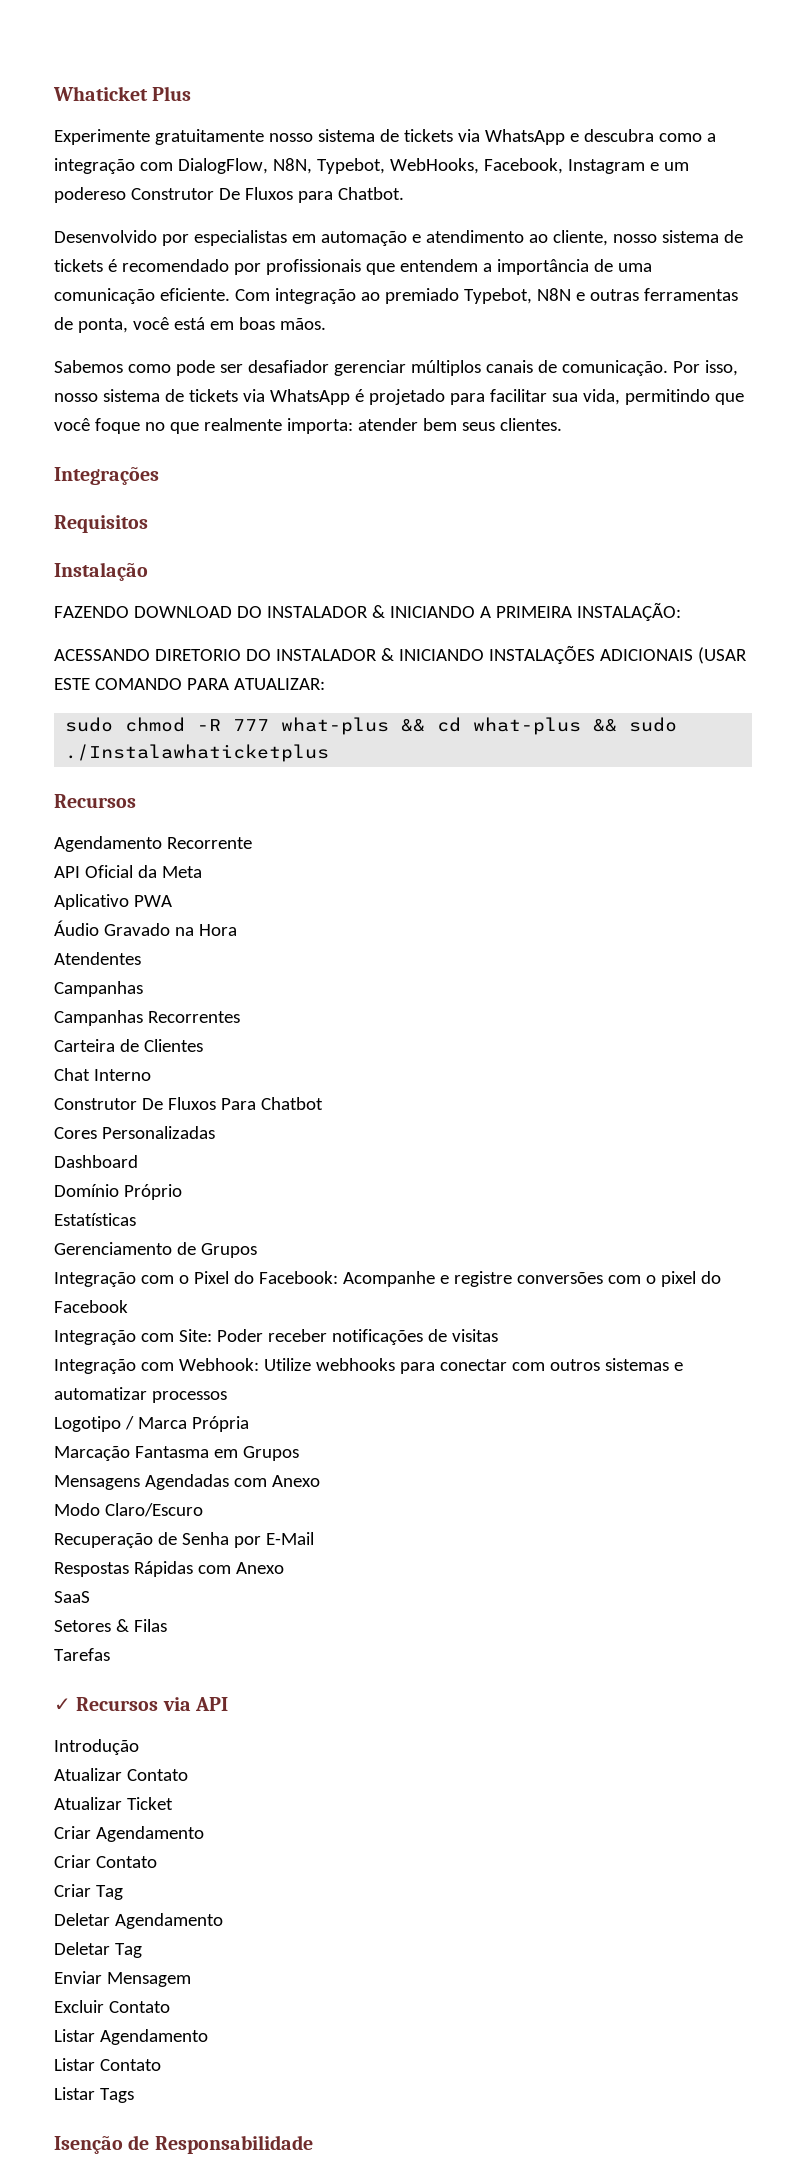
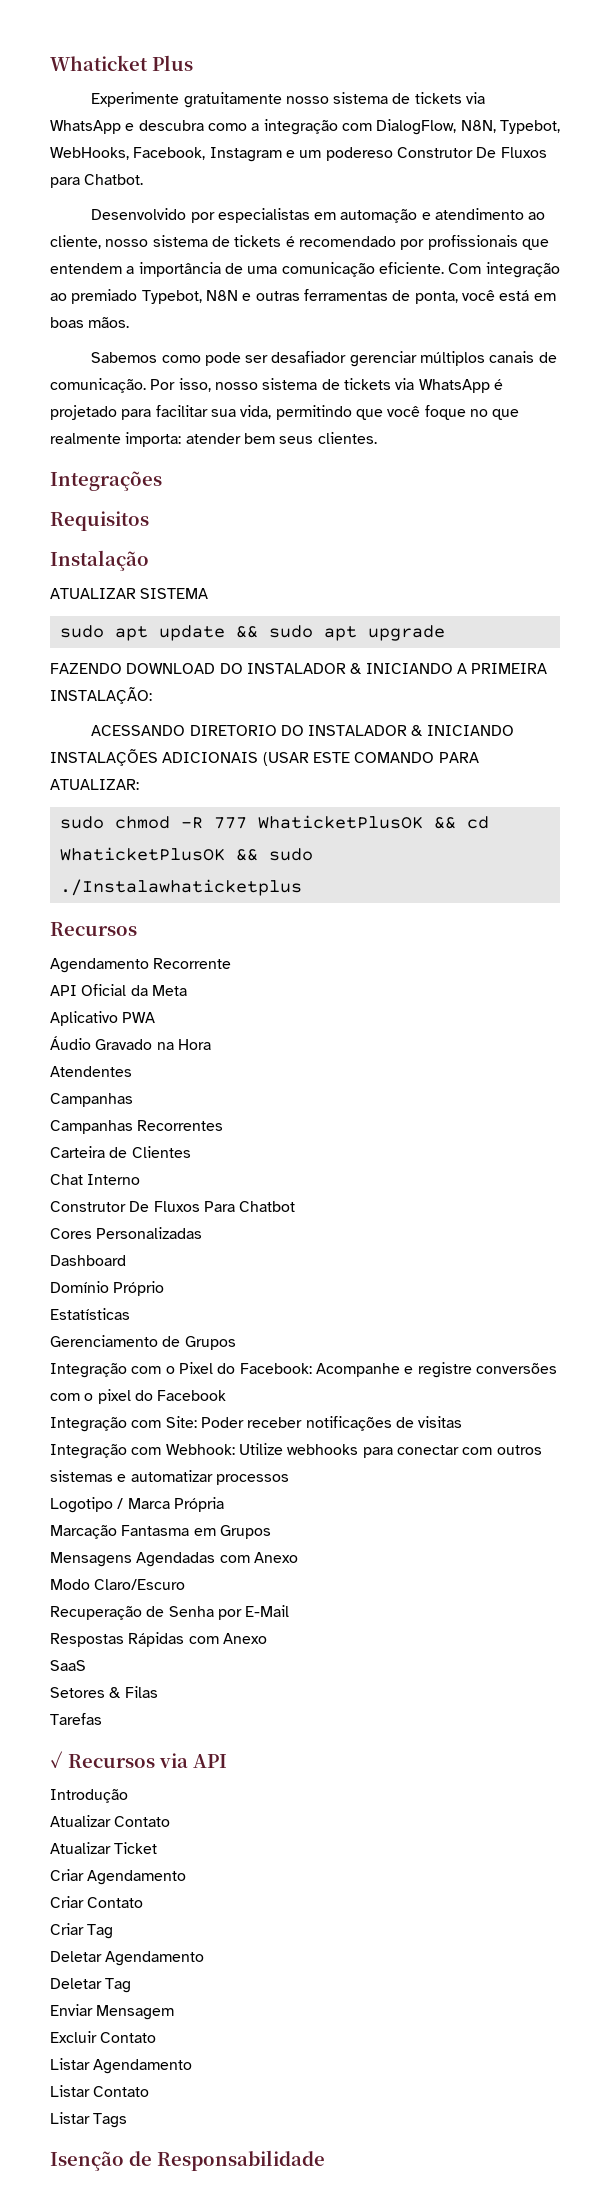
(148, 571) none -> [50,588,209,599] [59,625,445,641] // ATUALIZAR SISTEMA // sudo apt update && sudo apt upgrade
[281,717,390,735] what-plus -> [257,815,423,829] WhaticketPlusOK
[473,717,582,735] what-plus -> [59,847,225,861] WhaticketPlusOK

